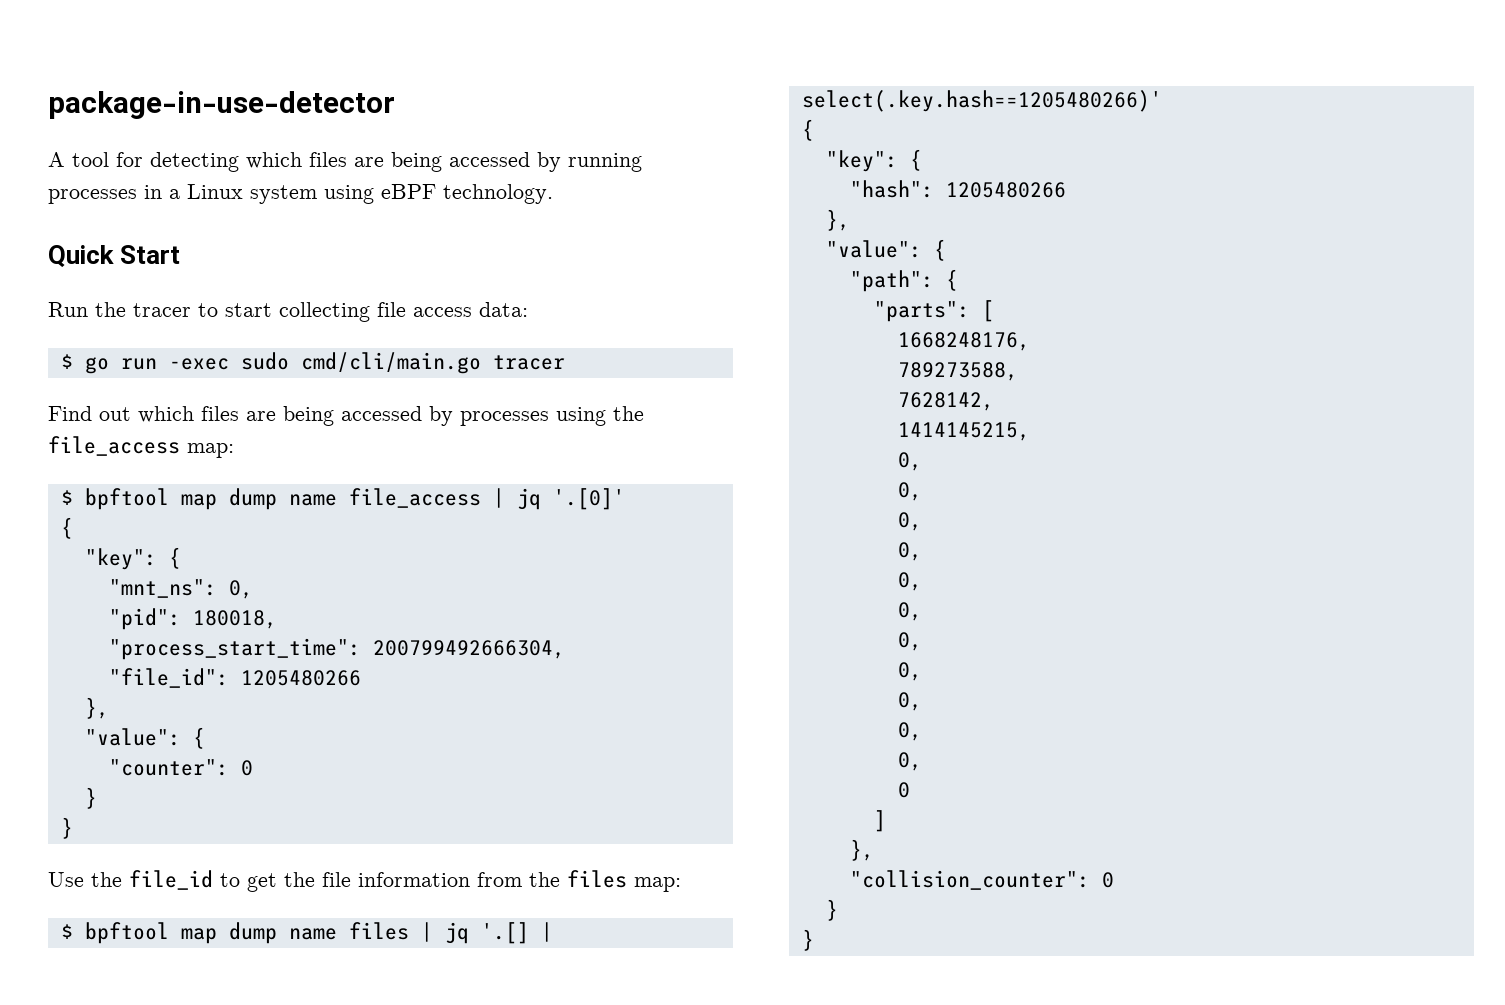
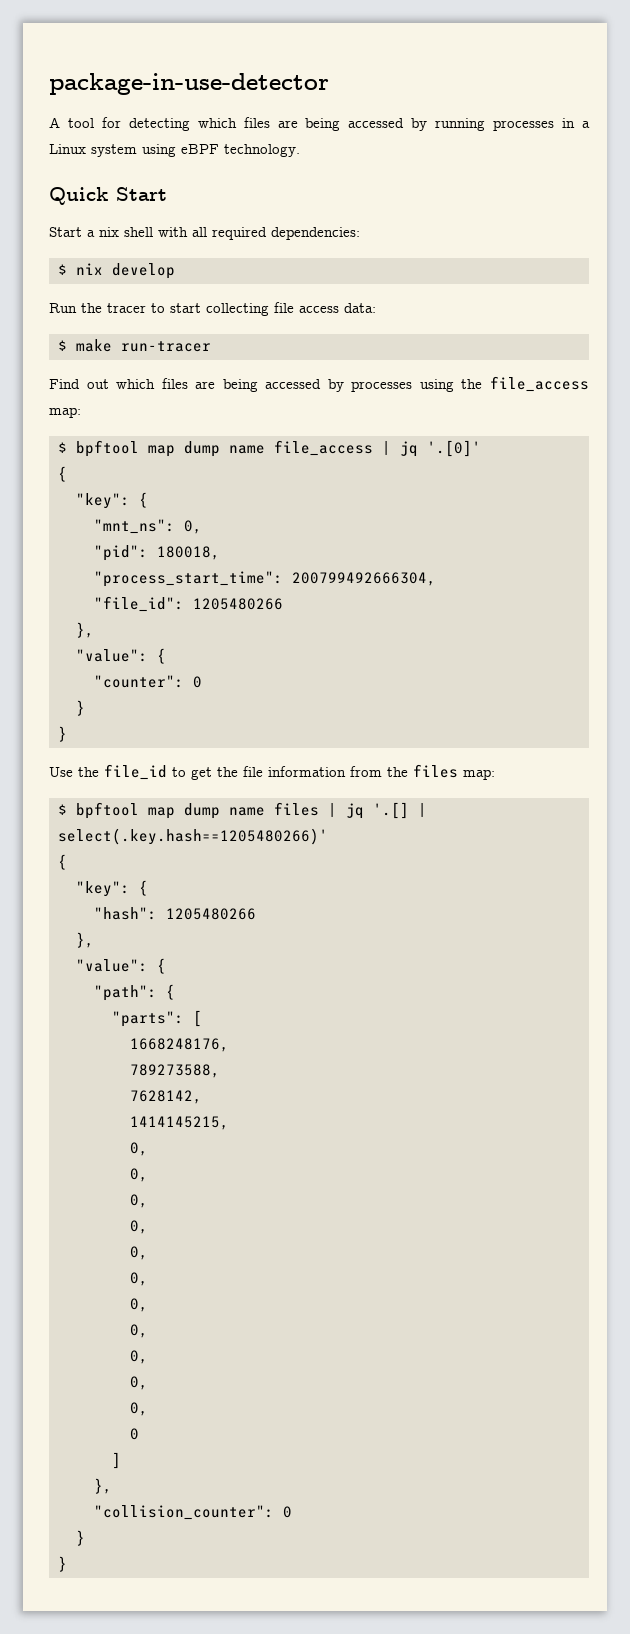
(181, 254) none -> [49,227,360,240] [58,263,175,279] // Start a nix shell with all required dependencies: // $ nix develop
[84,352,565,374] go run -exec sudo cmd/cli/main.go tracer -> [76,339,211,352] make run-tracer

